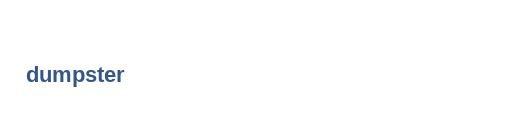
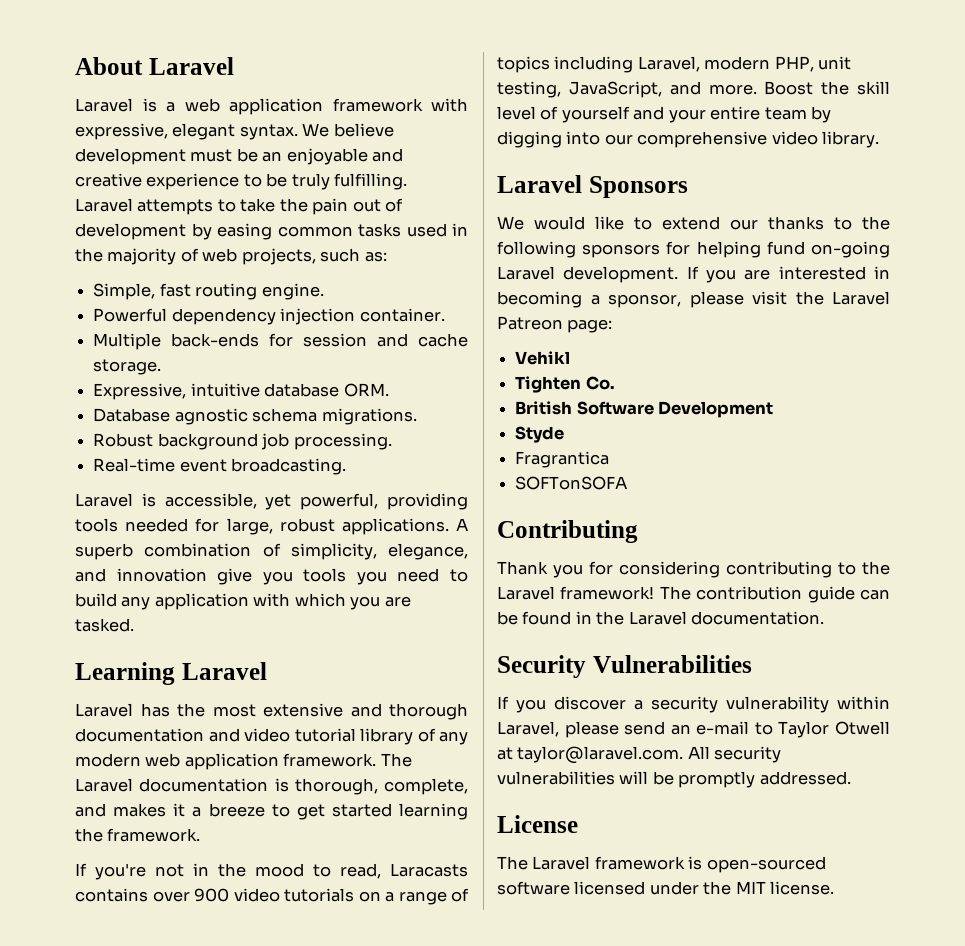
[26,66,125,87] dumpster -> [75,57,234,75] [75,98,468,115] [75,123,394,140] [75,148,404,165] [75,173,408,190] [75,198,404,215] [75,223,468,240] [75,248,387,265] [93,283,324,300] [93,308,445,325] [93,333,469,350] [93,359,162,375] [93,383,389,400] [93,408,417,425] [93,433,392,450] [93,458,347,475] [75,493,469,510] [75,518,468,535] [75,543,468,560] [75,568,468,585] [75,593,411,610] [75,618,134,632] [75,662,267,685] [75,703,468,720] [75,728,468,745] [75,753,412,770] [75,778,468,795] [75,803,468,820] [75,828,201,842] [75,863,468,880] [75,888,469,905] [497,56,852,73] [497,81,890,98] [497,106,832,123] [497,131,880,148] [497,175,688,198] [497,216,890,230] [497,241,890,258] [497,266,890,283] [497,291,890,308] [497,316,613,333] [515,351,571,365] [515,376,615,393] [515,401,774,418] [515,426,565,443] [515,451,610,468] [515,476,628,490] [497,520,638,543] [497,561,890,578] [497,586,890,603] [497,611,825,625] [497,655,752,678] [497,696,890,713] [497,721,890,738] [497,746,782,764] [497,771,851,788] [497,815,578,833] [497,856,826,873] [497,881,835,895] About Laravel // Laravel is a web application framework with expressive, elegant syntax. We believe development must be an enjoyable and creative experience to be truly fulfilling. Laravel attempts to take the pain out of development by easing common tasks used in the majority of web projects, such as: // Simple, fast routing engine. // Powerful dependency injection container. // Multiple back-ends for session and cache storage. // Expressive, intuitive database ORM. // Database agnostic schema migrations. // Robust background job processing. // Real-time event broadcasting. // Laravel is accessible, yet powerful, providing tools needed for large, robust applications. A superb combination of simplicity, elegance, and innovation give you tools you need to build any application with which you are tasked. // Learning Laravel // Laravel has the most extensive and thorough documentation and video tutorial library of any modern web application framework. The Laravel documentation is thorough, complete, and makes it a breeze to get started learning the framework. // If you're not in the mood to read, Laracasts contains over 900 video tutorials on a range of topics including Laravel, modern PHP, unit testing, JavaScript, and more. Boost the skill level of yourself and your entire team by digging into our comprehensive video library. // Laravel Sponsors // We would like to extend our thanks to the following sponsors for helping fund on-going Laravel development. If you are interested in becoming a sponsor, please visit the Laravel Patreon page: // Vehikl // Tighten Co. // British Software Development // Styde // Fragrantica // SOFTonSOFA // Contributing // Thank you for considering contributing to the Laravel framework! The contribution guide can be found in the Laravel documentation. // Security Vulnerabilities // If you discover a security vulnerability within Laravel, please send an e-mail to Taylor Otwell at taylor@laravel.com. All security vulnerabilities will be promptly addressed. // License // The Laravel framework is open-sourced software licensed under the MIT license.

